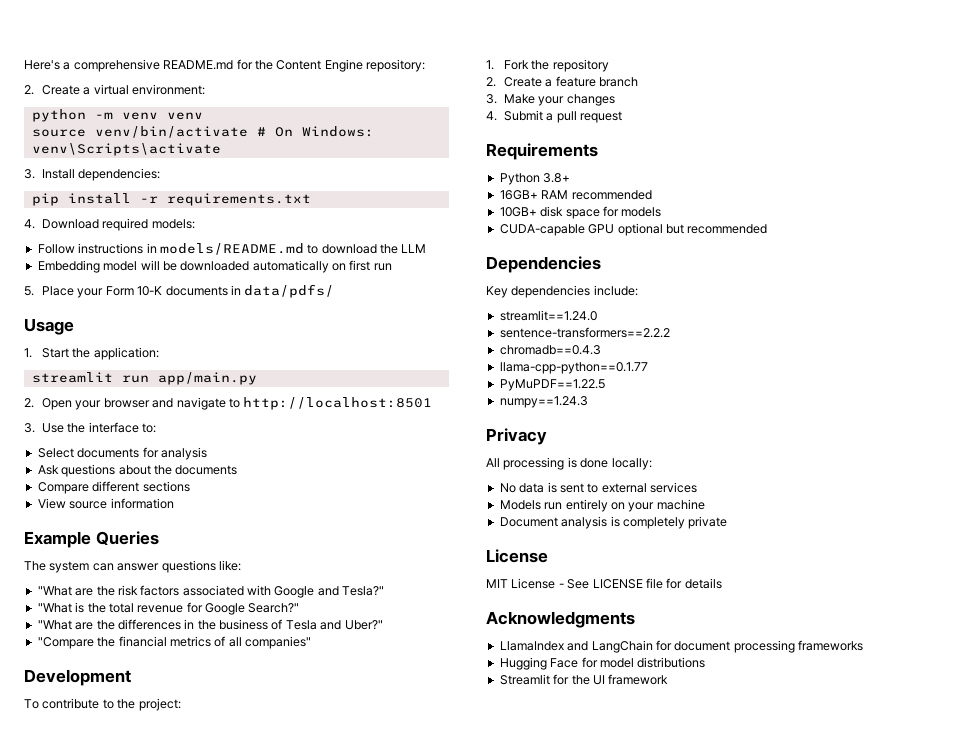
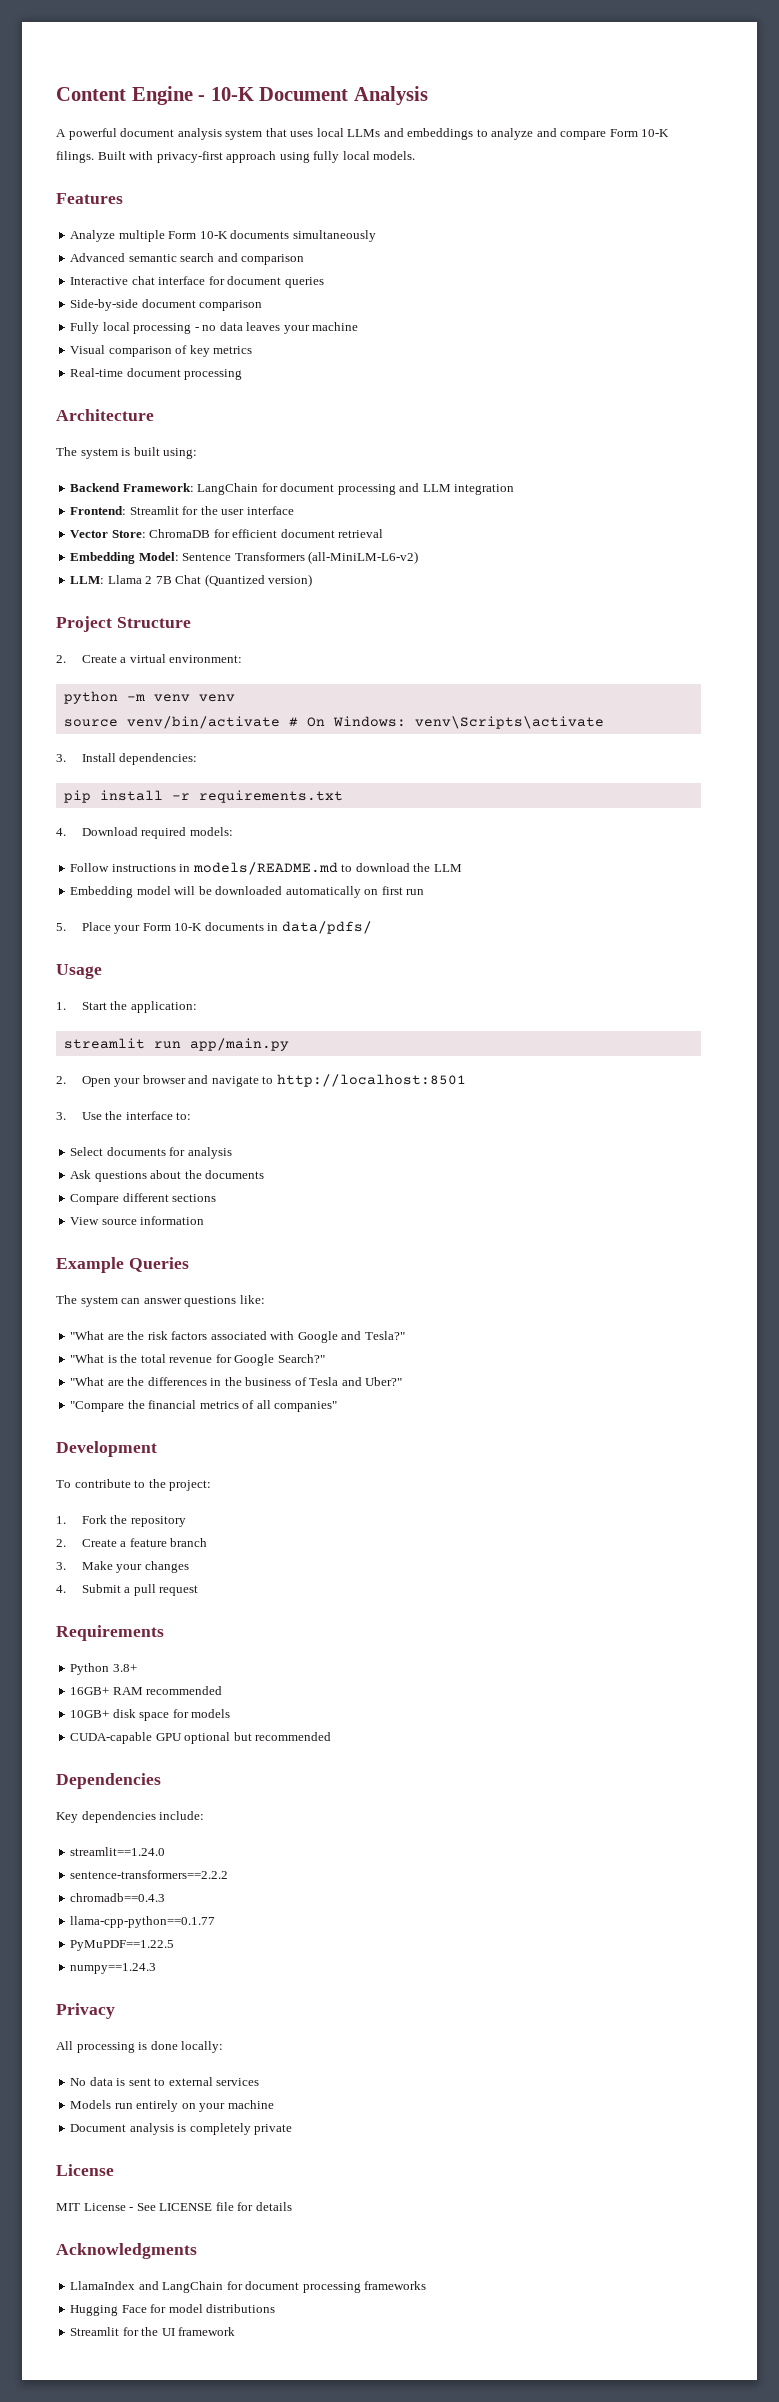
[24,59,425,72] Here's a comprehensive README.md for the Content Engine repository: -> [56,86,428,105] [56,128,670,140] [56,151,416,163] [56,193,123,204] [70,230,376,242] [70,253,305,265] [70,276,324,288] [70,299,263,311] [70,322,359,334] [70,345,253,357] [70,368,243,380] [56,409,154,421] [56,447,198,459] [70,483,515,495] [70,506,294,515] [70,529,384,538] [70,551,419,564] [70,574,313,587] [56,616,191,632] Content Engine - 10-K Document Analysis // A powerful document analysis system that uses local LLMs and embeddings to analyze and compare Form 10-K filings. Built with privacy-first approach using fully local models. // Features // Analyze multiple Form 10-K documents simultaneously // Advanced semantic search and comparison // Interactive chat interface for document queries // Side-by-side document comparison // Fully local processing - no data leaves your machine // Visual comparison of key metrics // Real-time document processing // Architecture // The system is built using: // Backend Framework: LangChain for document processing and LLM integration // Frontend: Streamlit for the user interface // Vector Store: ChromaDB for efficient document retrieval // Embedding Model: Sentence Transformers (all-MiniLM-L6-v2) // LLM: Llama 2 7B Chat (Quantized version) // Project Structure

